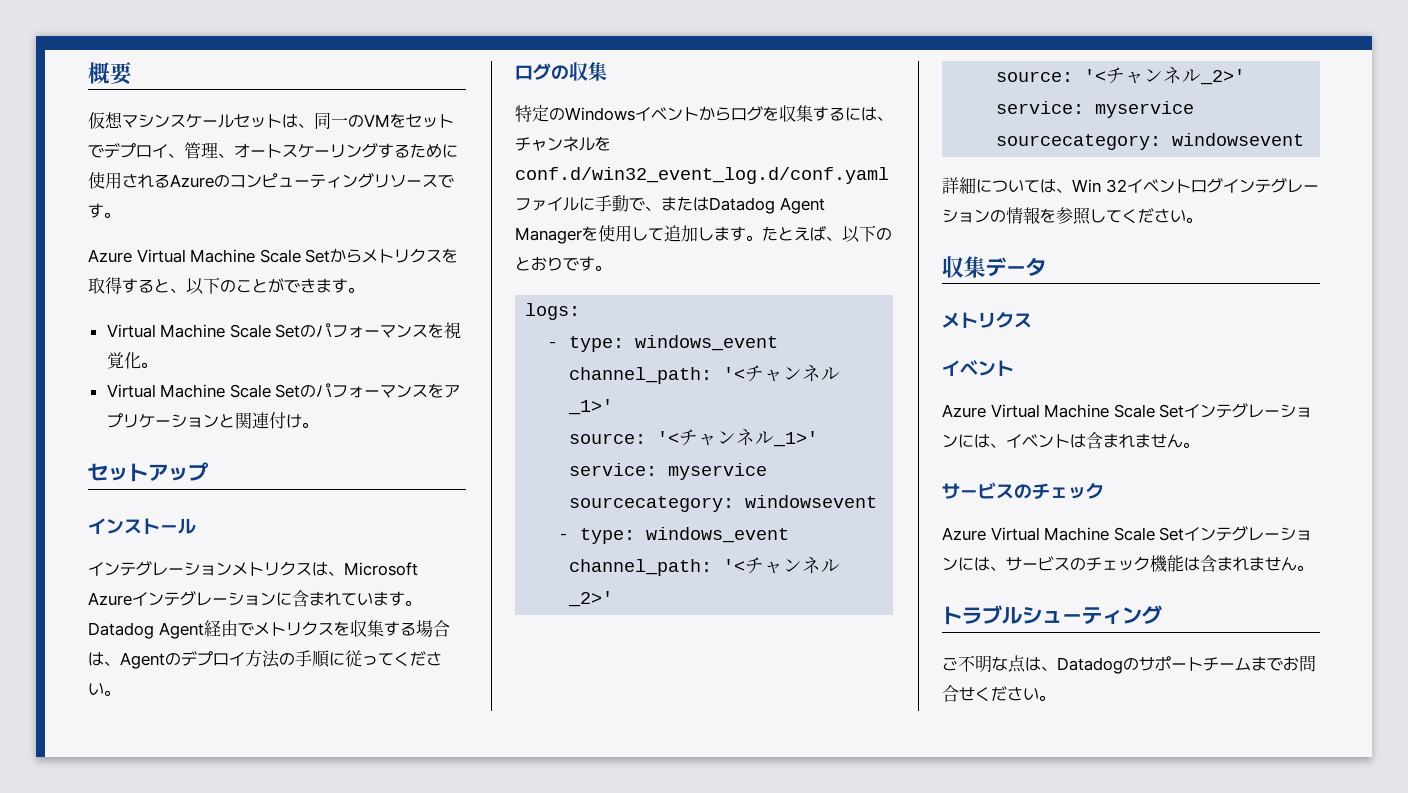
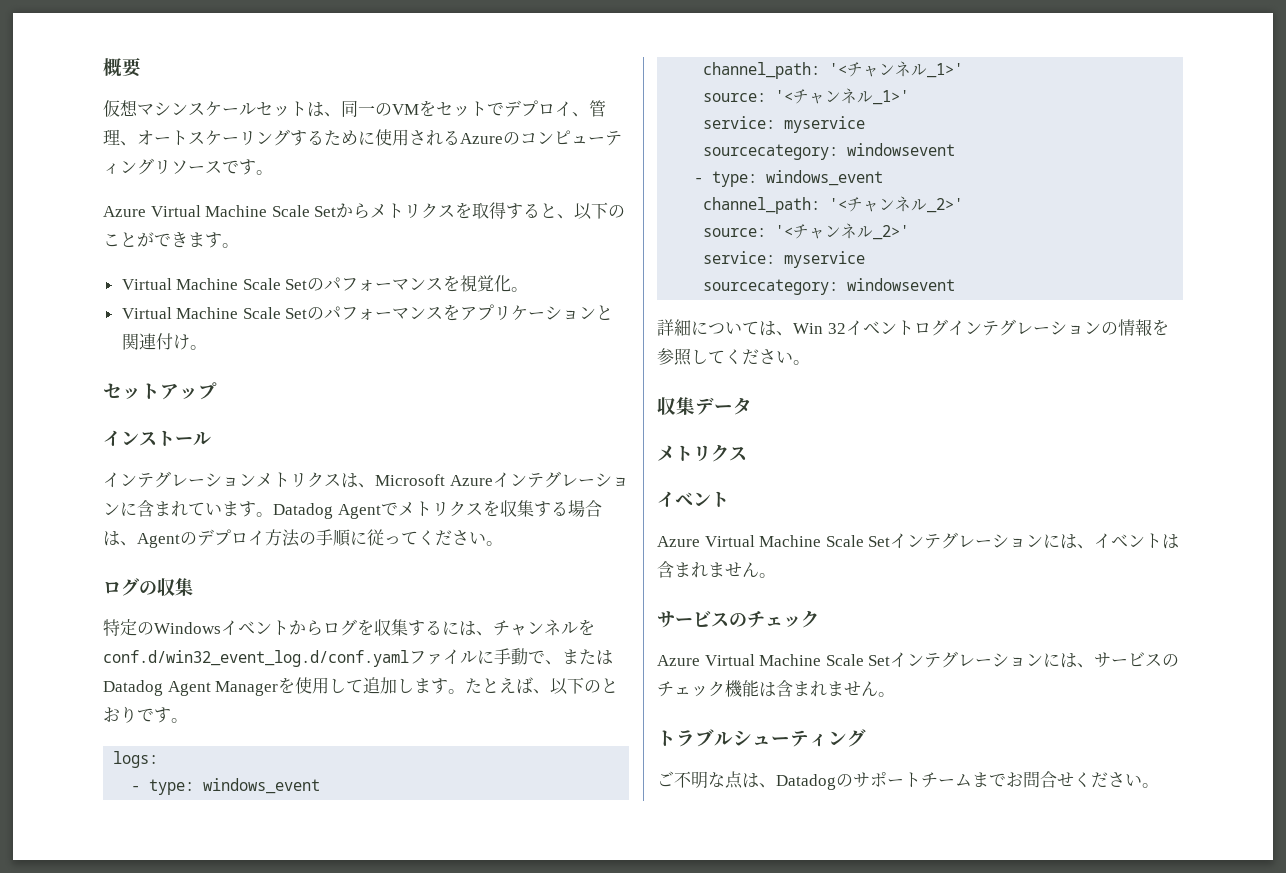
[203,620,238,637] 経由 -> (381, 511) none

